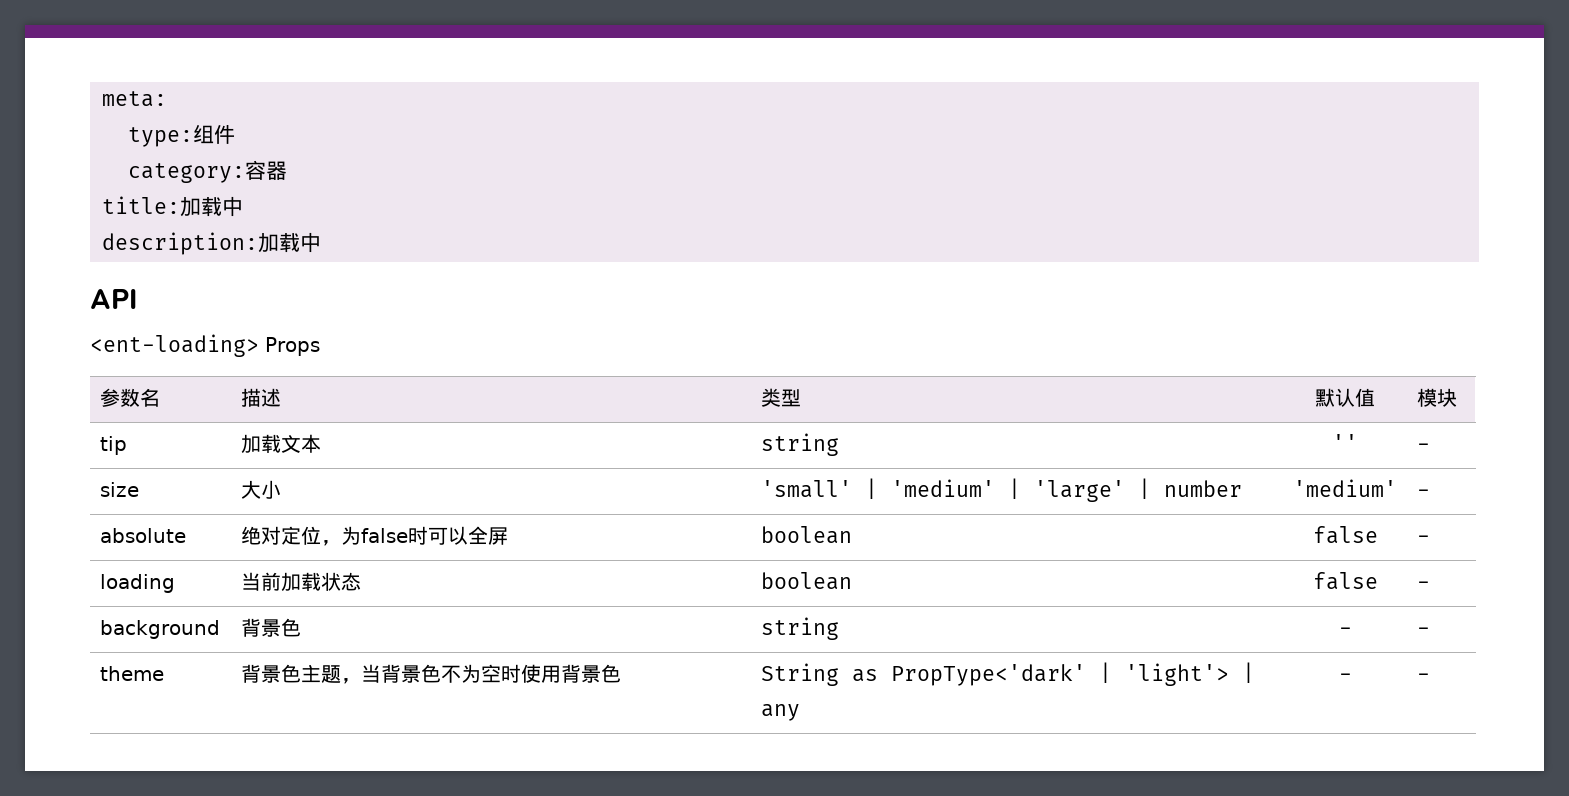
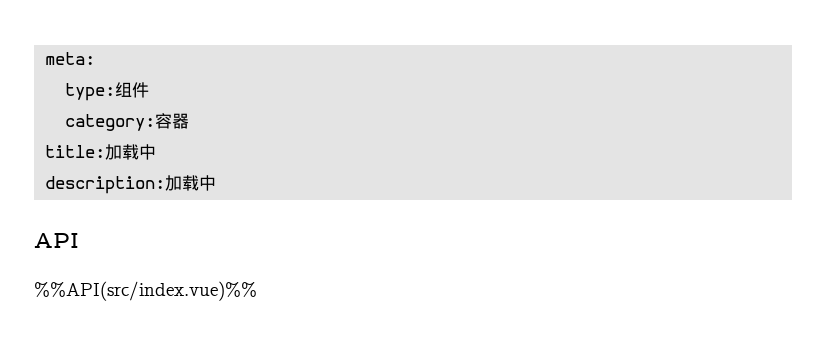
[90,334,320,357] [100,388,161,407] [241,388,282,407] [761,388,802,407] [1315,388,1375,407] [1417,388,1458,407] [100,436,128,455] [241,434,322,454] [761,433,840,456] [1332,434,1358,451] [1417,443,1431,451] [100,482,140,497] [241,480,282,499] [761,478,1243,502] [1293,479,1397,497] [1417,489,1431,497] [100,528,187,543] [241,526,509,546] [761,526,853,544] [1312,526,1378,544] [1417,535,1431,543] [100,574,176,593] [241,572,362,592] [761,572,853,590] [1312,572,1378,590] [1417,581,1431,589] [100,620,221,639] [241,618,302,637] [761,617,840,640] [1338,627,1352,635] [1417,627,1431,635] [100,666,165,681] [241,664,622,684] [761,662,1256,686] [761,704,801,721] [1338,673,1352,681] [1417,673,1431,681] <ent-loading> Props // 参数名 | 描述 | 类型 | 默认值 | 模块 // tip | 加载文本 | string | '' | - // size | 大小 | 'small' | 'medium' | 'large' | number | 'medium' | - // absolute | 绝对定位，为false时可以全屏 | boolean | false | - // loading | 当前加载状态 | boolean | false | - // background | 背景色 | string | - | - // theme | 背景色主题，当背景色不为空时使用背景色 | String as PropType<'dark' | 'light'> | any | - | - -> [34,281,257,301] %%API(src/index.vue)%%

